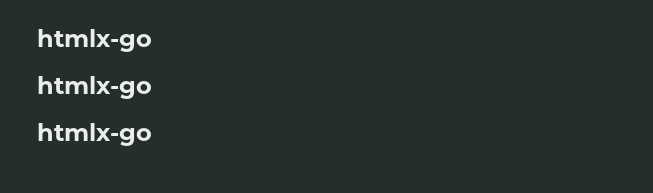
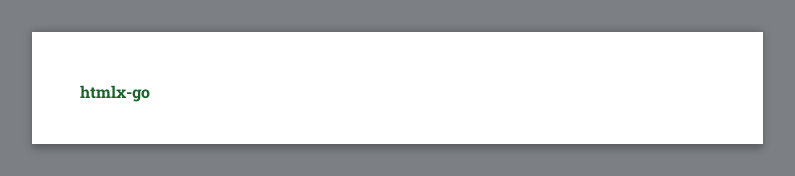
[37,29,152,52] [37,76,152,99] [37,123,152,146] htmlx-go // htmlx-go // htmlx-go -> [80,85,150,102] htmlx-go

